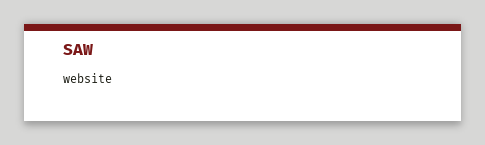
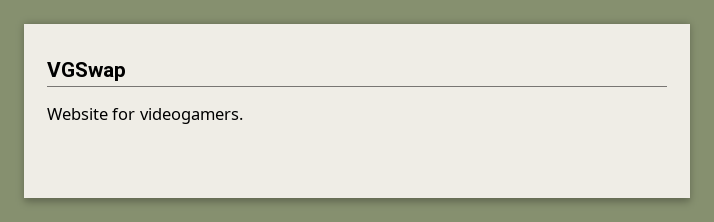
[63,44,93,55] [63,73,112,83] SAW // website -> [47,62,126,81] [47,108,243,124] VGSwap // Website for videogamers.

